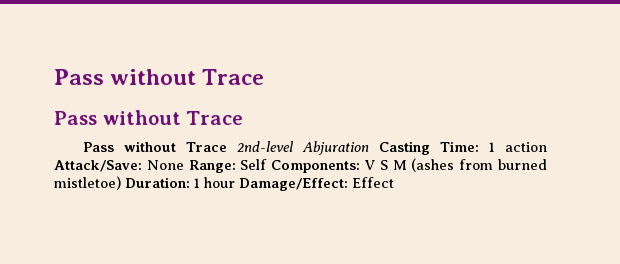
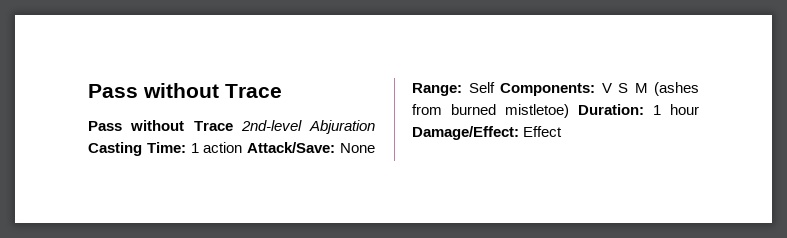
[54,69,265,85] [54,110,244,125] [83,141,228,152] Pass without Trace // Pass without Trace // Pass without Trace -> [88,83,282,98] [88,120,233,131] Pass without Trace // Pass without Trace

